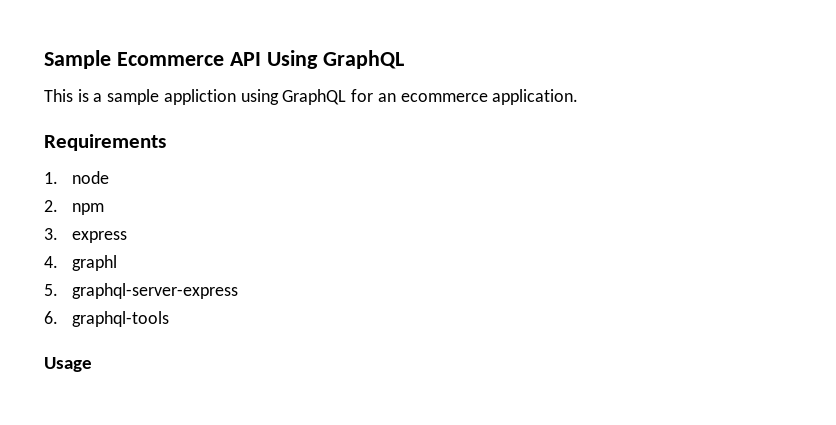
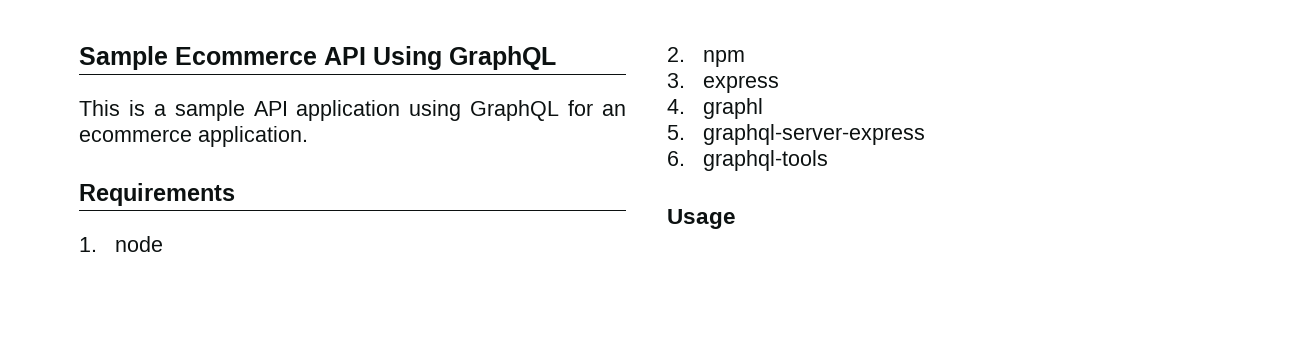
[163,89,236,105] appliction -> [253,100,401,121] API application

